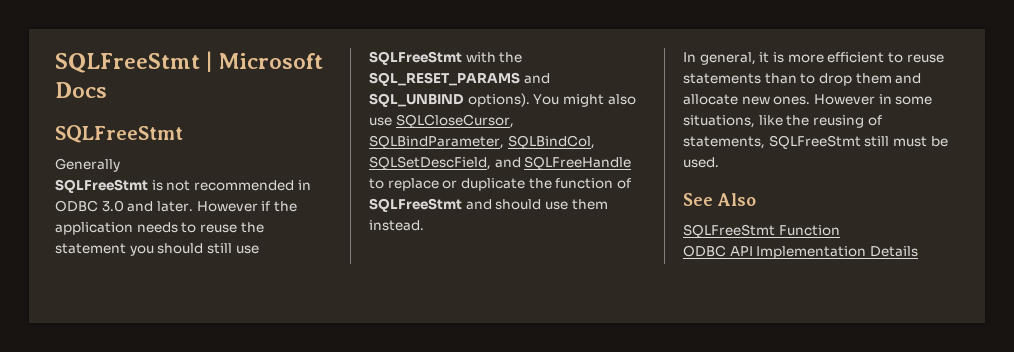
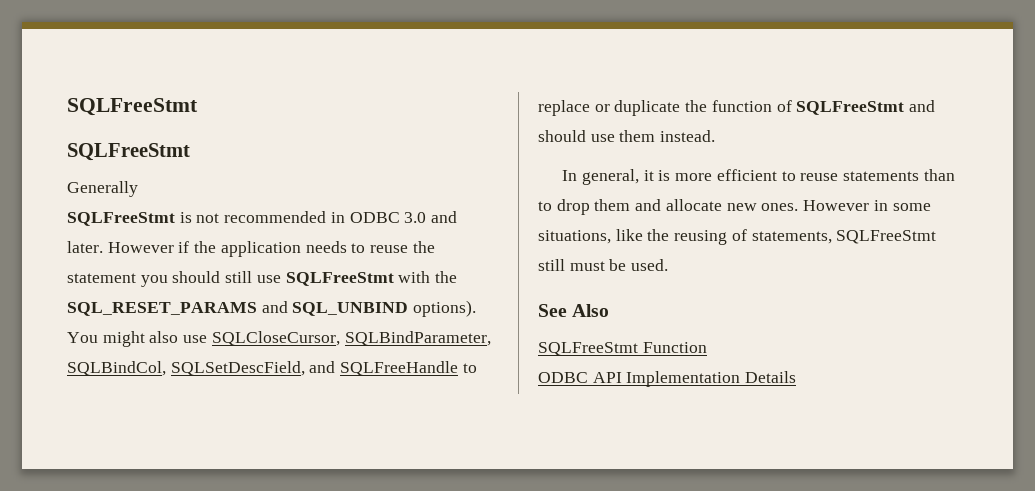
[55,51,324,73] [55,82,107,98] SQLFreeStmt | Microsoft Docs -> [67,98,198,116] SQLFreeStmt

